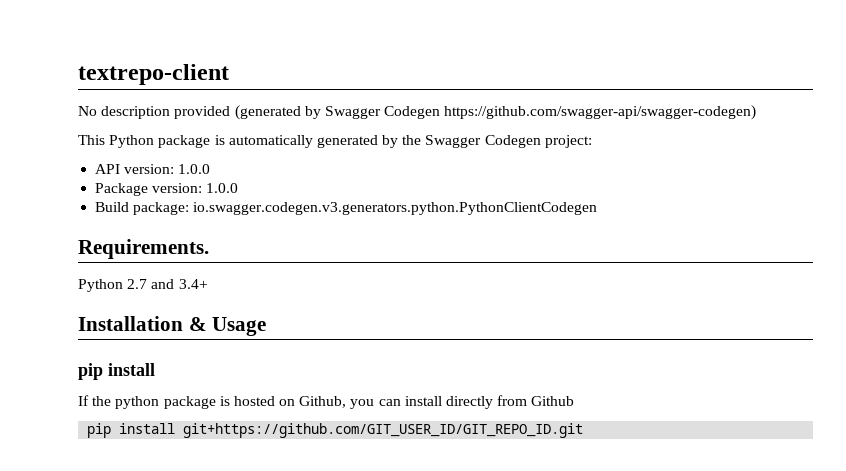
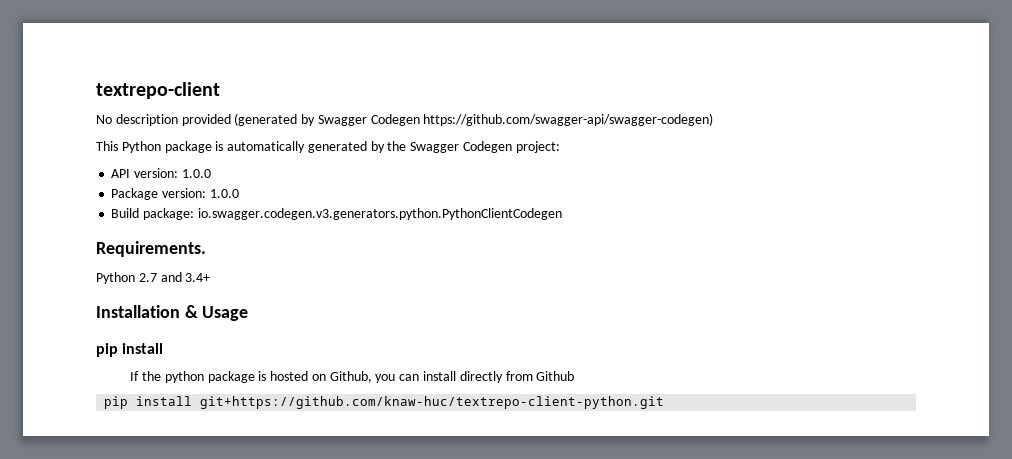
[183,423,584,438] git+https://github.com/GIT_USER_ID/GIT_REPO_ID.git -> [200,396,665,409] git+https://github.com/knaw-huc/textrepo-client-python.git

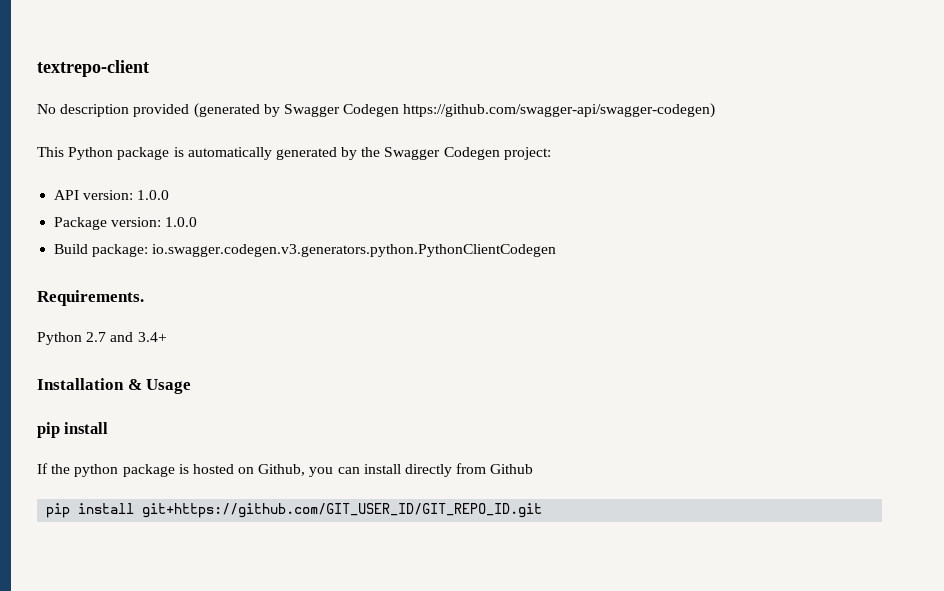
[200,396,665,409] git+https://github.com/knaw-huc/textrepo-client-python.git -> [142,503,543,518] git+https://github.com/GIT_USER_ID/GIT_REPO_ID.git

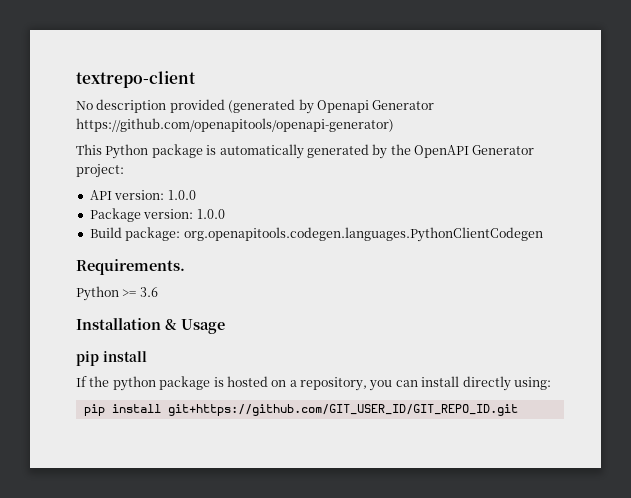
[283,103,716,118] Swagger Codegen https://github.com/swagger-api/swagger-codegen) -> [316,100,435,113] [76,118,394,132] Openapi Generator https://github.com/openapitools/openapi-generator)
[384,147,500,160] Swagger Codegen -> [414,145,535,158] OpenAPI Generator
[152,244,557,257] io.swagger.codegen.v3.generators.python.PythonClientCodegen -> [183,227,543,242] org.openapitools.codegen.languages.PythonClientCodegen
[86,332,167,342] 2.7 and 3.4+ -> [122,287,158,297] >= 3.6
[258,464,306,476] Github, -> [289,377,367,391] a repository,
[456,463,534,474] from Github -> [513,377,551,390] using:

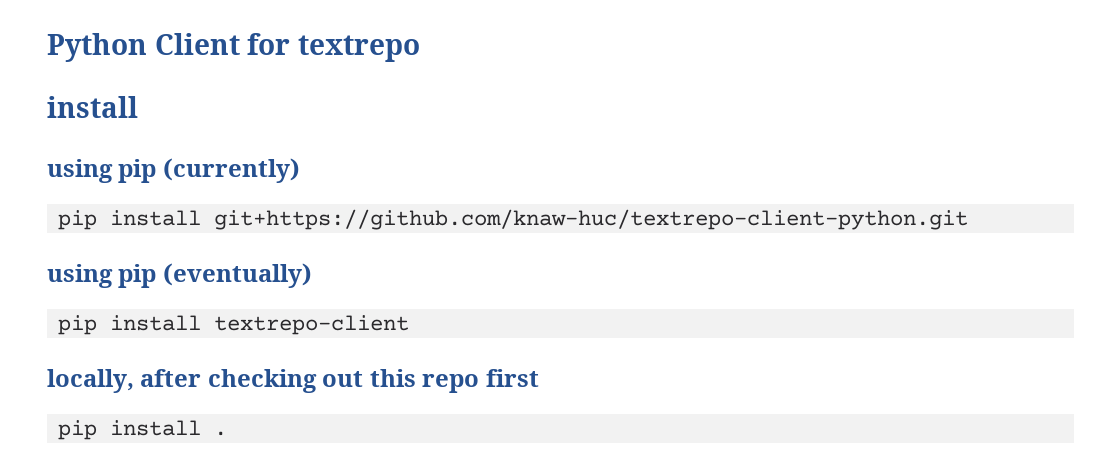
[76,71,196,88] [76,99,435,114] [76,118,394,132] [76,144,535,159] [76,164,124,178] [89,190,196,200] [89,208,225,222] [89,227,543,242] [76,259,185,275] [76,286,158,301] [76,318,225,334] [76,351,147,366] [76,376,551,391] [83,404,518,416] textrepo-client // No description provided (generated by Openapi Generator https://github.com/openapitools/openapi-generator) // This Python package is automatically generated by the OpenAPI Generator project: // API version: 1.0.0 // Package version: 1.0.0 // Build package: org.openapitools.codegen.languages.PythonClientCodegen // Requirements. // Python >= 3.6 // Installation & Usage // pip install // If the python package is hosted on a repository, you can install directly using: // pip install git+https://github.com/GIT_USER_ID/GIT_REPO_ID.git -> [47,33,420,62] [47,96,138,118] [47,158,300,183] [57,209,968,230] [47,263,312,288] [57,315,409,335] [47,369,539,393] [57,420,227,440] Python Client for textrepo // install // using pip (currently) // pip install git+https://github.com/knaw-huc/textrepo-client-python.git // using pip (eventually) // pip install textrepo-client // locally, after checking out this repo first // pip install .

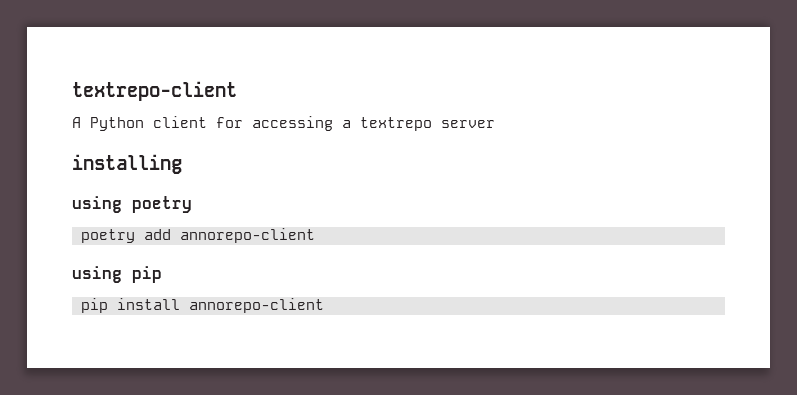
[47,33,420,62] [47,96,138,118] [47,158,300,183] [57,209,968,230] [47,263,312,288] [57,315,409,335] [47,369,539,393] [57,420,227,440] Python Client for textrepo // install // using pip (currently) // pip install git+https://github.com/knaw-huc/textrepo-client-python.git // using pip (eventually) // pip install textrepo-client // locally, after checking out this repo first // pip install . -> [72,81,237,101] [72,116,495,131] [72,154,182,174] [72,196,192,213] [80,228,315,243] [72,266,162,283] [80,298,324,313] textrepo-client // A Python client for accessing a textrepo server // installing // using poetry // poetry add annorepo-client // using pip // pip install annorepo-client

